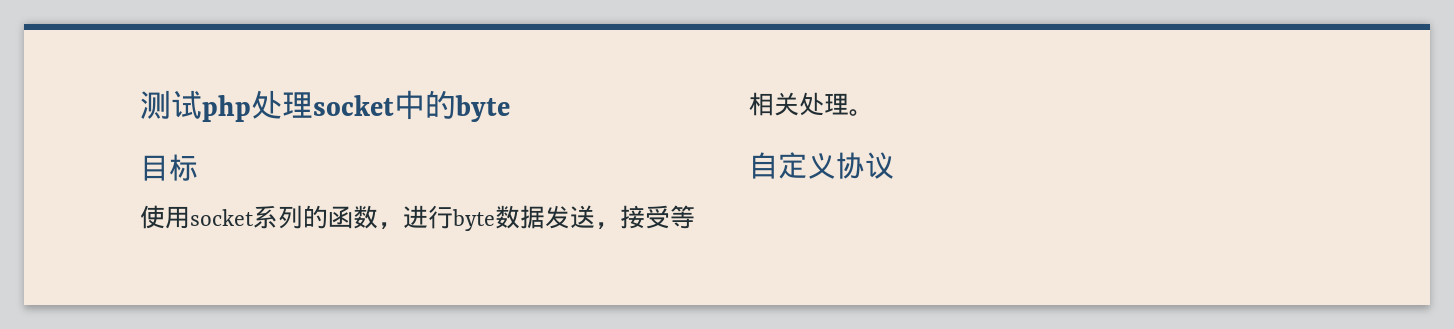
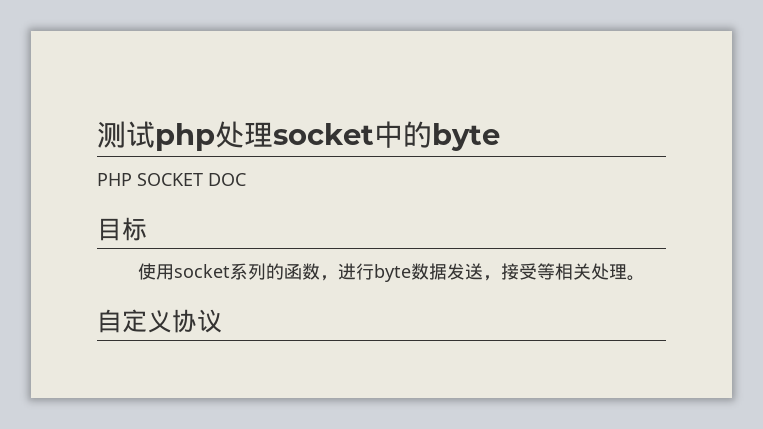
(510, 108) none -> [97,173,246,186] // PHP SOCKET DOC

